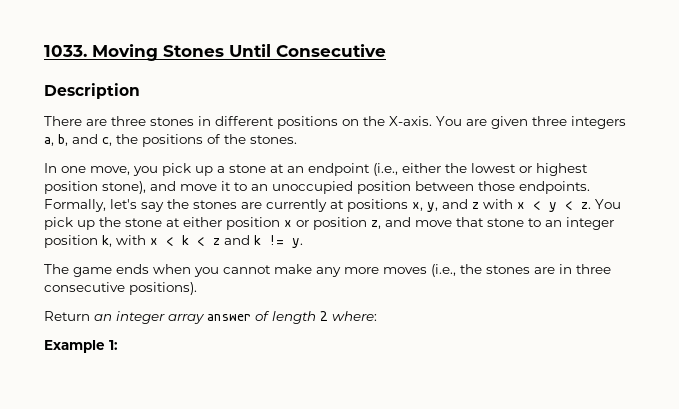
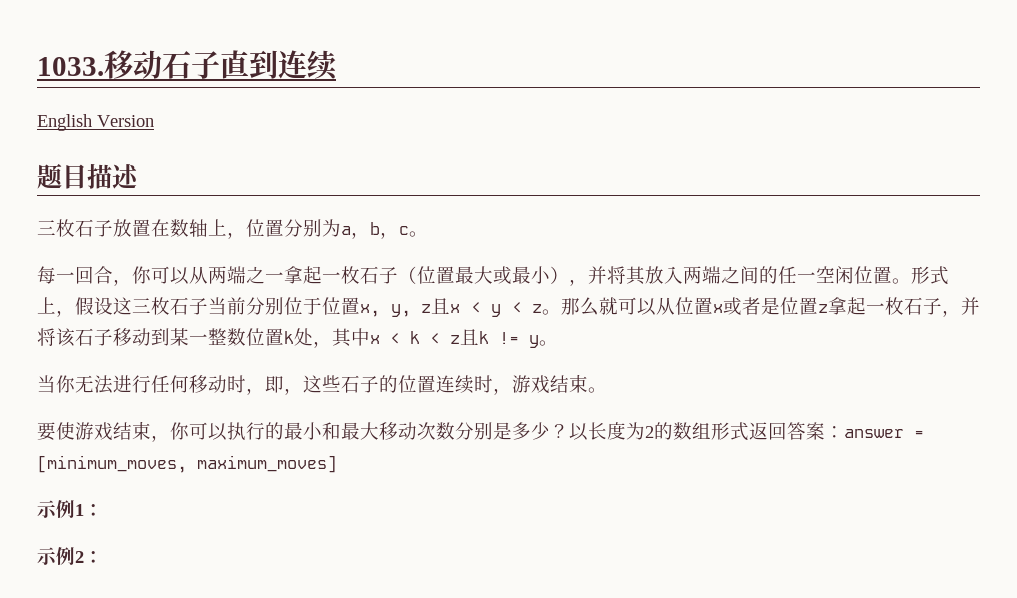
[92,44,386,61] [44,83,140,99] [44,116,626,129] [44,134,297,147] [44,163,588,176] [44,181,590,194] [44,199,621,212] [44,217,614,230] [44,235,146,248] Moving Stones Until Consecutive // Description // There are three stones in different positions on the X-axis. You are given three integers a, b, and c, the positions of the stones. // In one move, you pick up a stone at an endpoint (i.e., either the lowest or highest position stone), and move it to an unoccupied position between those endpoints. Formally, let's say the stones are currently at positions x, y, and z with x < y < z. You pick up the stone at either position x or position z, and move that stone to an integer position k, with -> [104,50,338,80] [37,114,154,131] [37,163,139,189] [37,219,428,239] [37,266,949,286] [37,297,980,317] [37,328,370,348] 移动石子直到连续 // English Version // 题目描述 // 三枚石子放置在数轴上，位置分别为a，b，c。 // 每一回合，你可以从两端之一拿起一枚石子（位置最大或最小），并将其放入两端之间的任一空闲位置。形式上，假设这三枚石子当前分别位于位置x, y, z且x < y < z。那么就可以从位置x或者是位置z拿起一枚石子，并将该石子移动到某一整数位置k处，其中
[224,235,250,245] and -> [460,329,479,345] 且
[292,238,303,248] [44,264,611,277] [44,282,197,295] [44,311,377,324] [44,340,118,353] y. // The game ends when you cannot make any more moves (i.e., the stones are in three consecutive positions). // Return an integer array answer of length 2 where: // Example 1: -> [529,335,558,348] [37,374,607,395] [37,421,924,442] [37,455,337,473] [37,500,103,518] [37,547,103,565] y。 // 当你无法进行任何移动时，即，这些石子的位置连续时，游戏结束。 // 要使游戏结束，你可以执行的最小和最大移动次数分别是多少？以长度为2的数组形式返回答案：answer = [minimum_moves, maximum_moves] // 示例1： // 示例2：

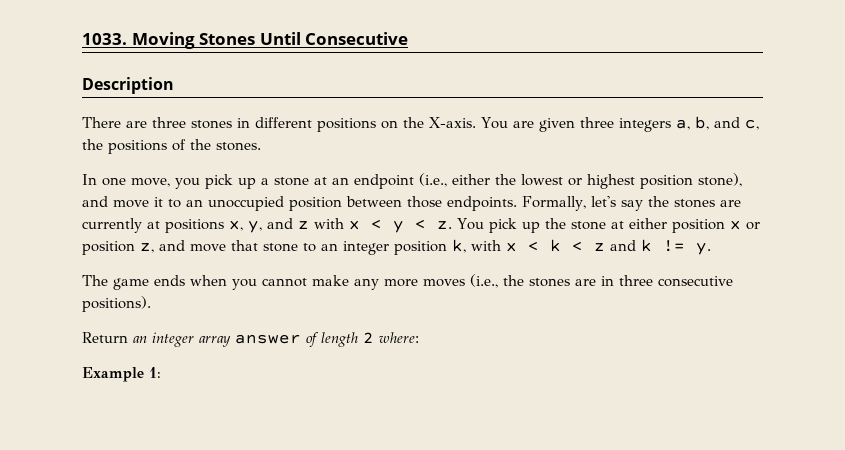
[104,50,338,80] [37,114,154,131] [37,163,139,189] [37,219,428,239] [37,266,949,286] [37,297,980,317] [37,328,370,348] 移动石子直到连续 // English Version // 题目描述 // 三枚石子放置在数轴上，位置分别为a，b，c。 // 每一回合，你可以从两端之一拿起一枚石子（位置最大或最小），并将其放入两端之间的任一空闲位置。形式上，假设这三枚石子当前分别位于位置x, y, z且x < y < z。那么就可以从位置x或者是位置z拿起一枚石子，并将该石子移动到某一整数位置k处，其中 -> [131,32,409,49] [82,77,174,94] [82,116,759,132] [82,139,261,154] [82,173,742,189] [82,196,741,211] [82,218,760,233] [82,239,501,255] Moving Stones Until Consecutive // Description // There are three stones in different positions on the X-axis. You are given three integers a, b, and c, the positions of the stones. // In one move, you pick up a stone at an endpoint (i.e., either the lowest or highest position stone), and move it to an unoccupied position between those endpoints. Formally, let's say the stones are currently at positions x, y, and z with x < y < z. You pick up the stone at either position x or position z, and move that stone to an integer position k, with
[460,329,479,345] 且 -> [610,240,636,251] and
[529,335,558,348] [37,374,607,395] [37,421,924,442] [37,455,337,473] [37,500,103,518] [37,547,103,565] y。 // 当你无法进行任何移动时，即，这些石子的位置连续时，游戏结束。 // 要使游戏结束，你可以执行的最小和最大移动次数分别是多少？以长度为2的数组形式返回答案：answer = [minimum_moves, maximum_moves] // 示例1： // 示例2： -> [696,242,711,255] [82,274,733,290] [82,296,151,312] [82,332,419,347] [82,367,161,382] y. // The game ends when you cannot make any more moves (i.e., the stones are in three consecutive positions). // Return an integer array answer of length 2 where: // Example 1:

